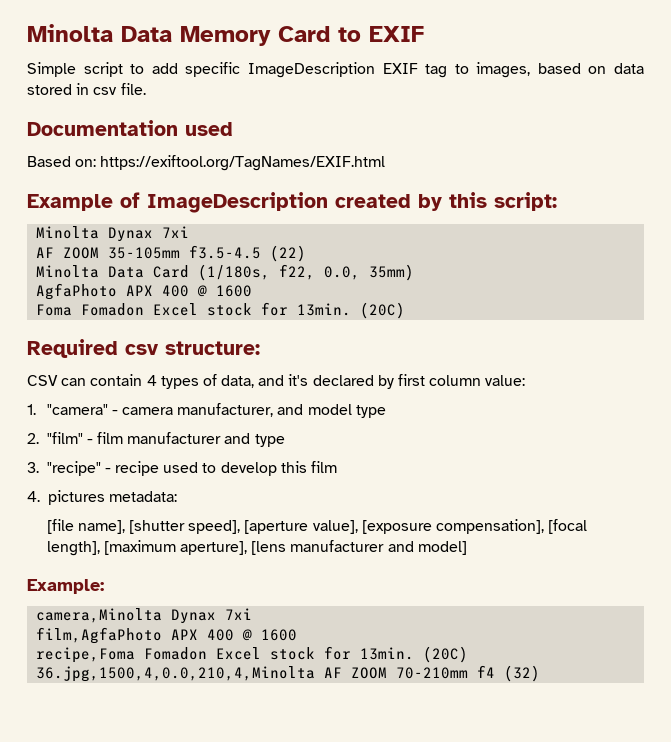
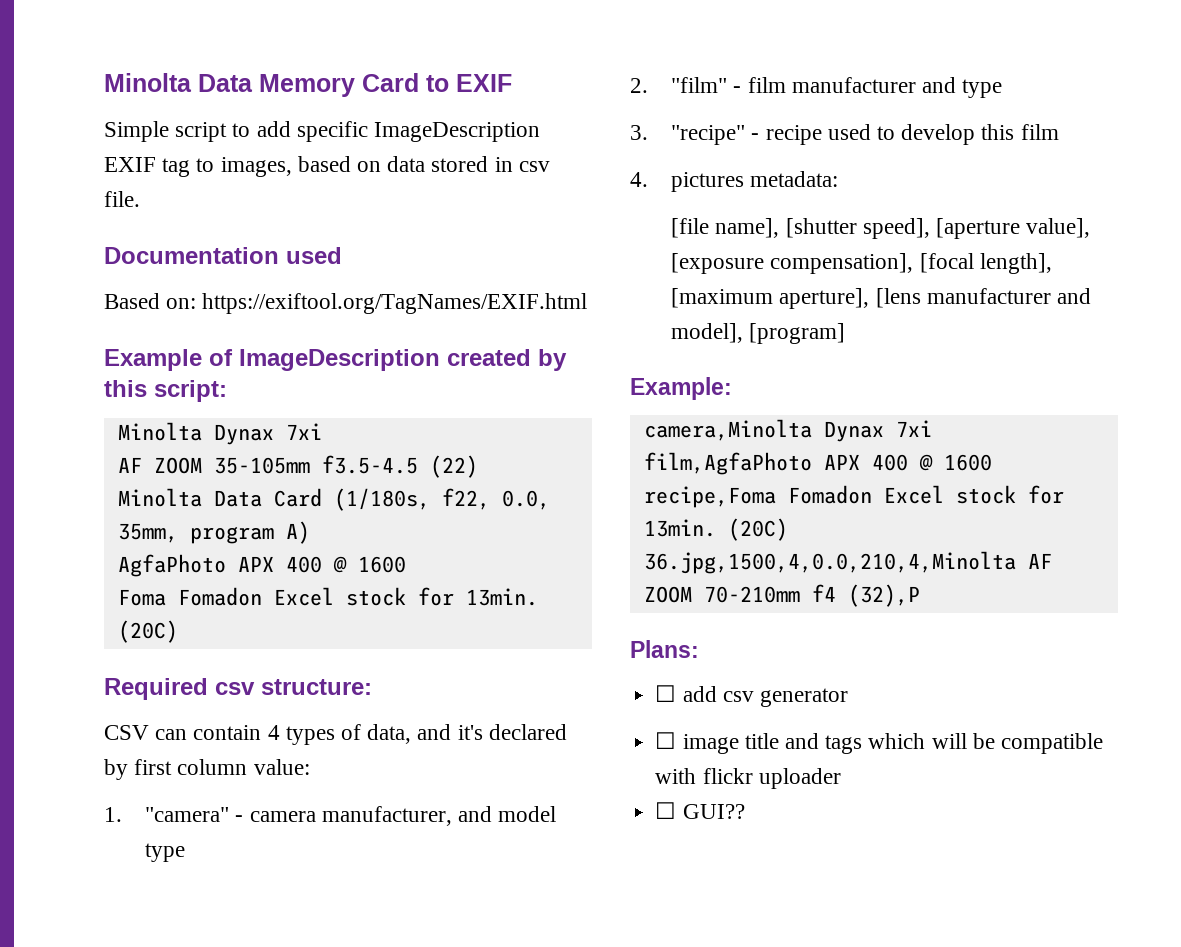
[369,264,415,281] 35mm) -> [117,521,310,544] 35mm, program A)
[417,541,467,555] model] -> [671,323,846,344] model], [program]
[504,665,541,682] (32) -> [847,584,920,607] [630,640,699,658] [655,685,848,707] [655,732,1103,754] [655,768,841,789] [655,802,745,819] (32),P // Plans: // ☐ add csv generator // ☐ image title and tags which will be compatible with flickr uploader // ☐ GUI??

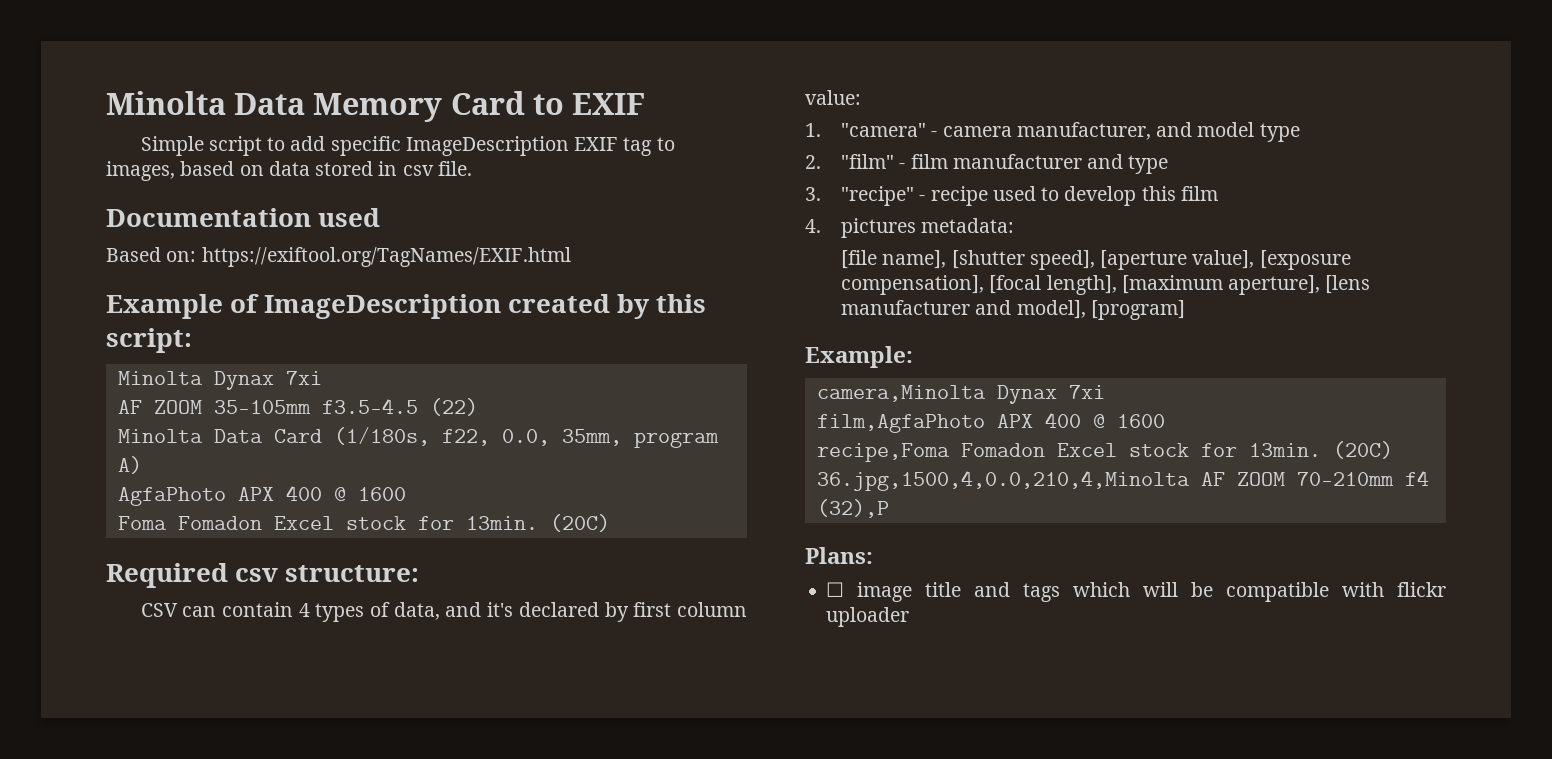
[655,685,848,707] // ☐ add csv generator -> (873, 555) none
[655,802,745,819] // ☐ GUI?? -> (910, 617) none

